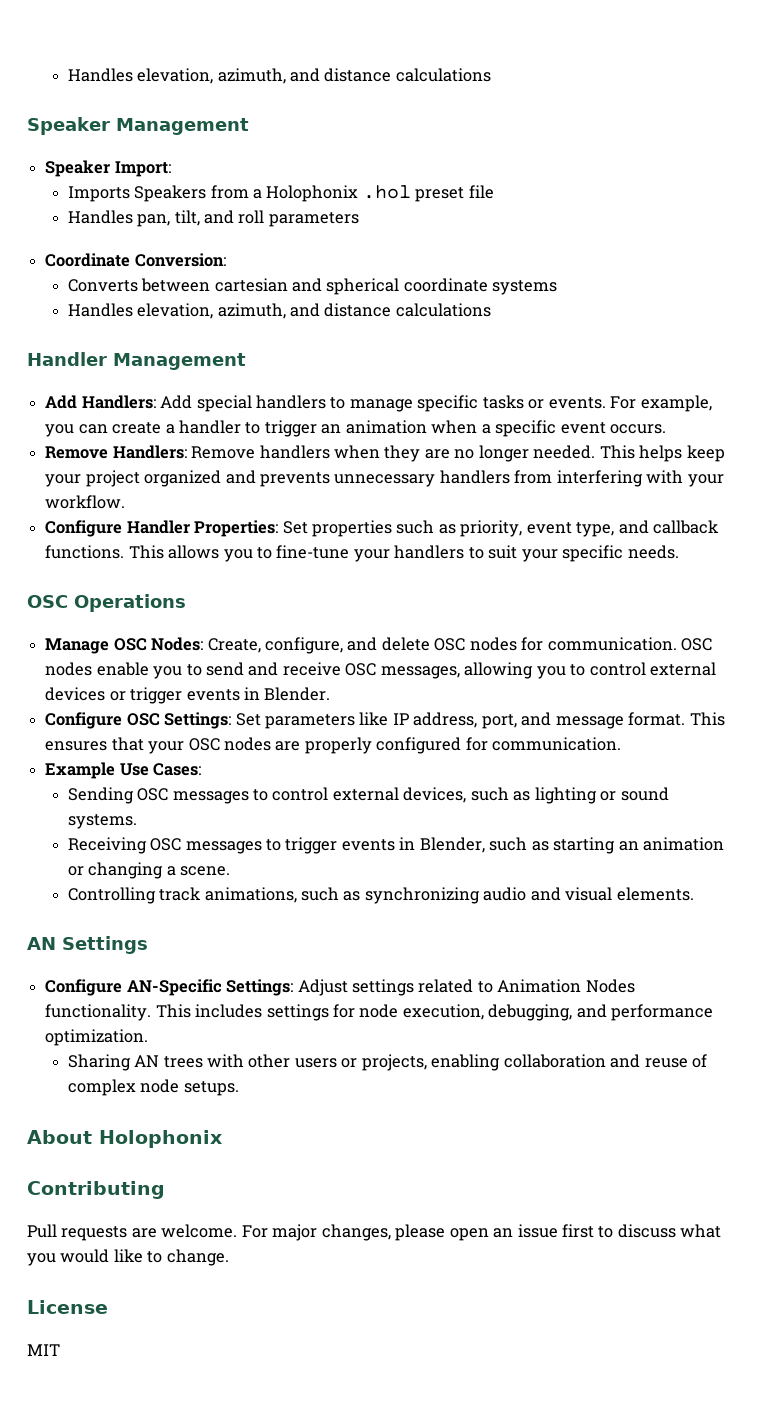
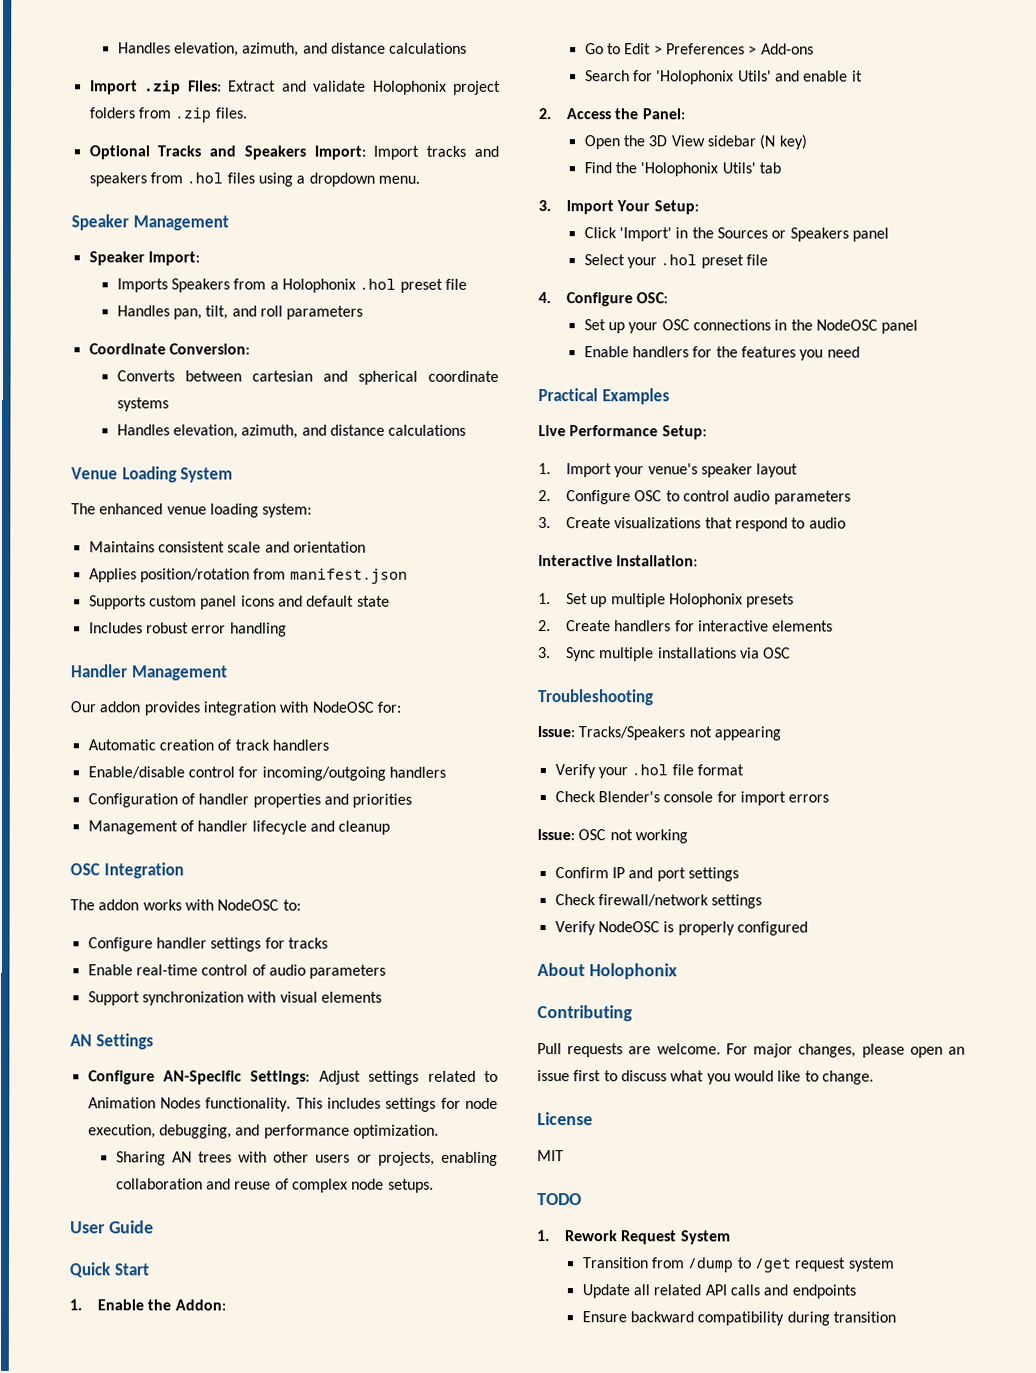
[67,68,491,84] Handles elevation, azimuth, and distance calculations -> [117,42,468,57] [89,80,501,95] [88,107,248,123] [88,145,499,160] [88,172,420,187] Handles elevation, azimuth, and distance calculations // Import .zip Files: Extract and validate Holophonix project folders from .zip files. // Optional Tracks and Speakers Import: Import tracks and speakers from .hol files using a dropdown menu.
[27,352,246,370] [45,395,712,412] [45,420,667,437] [45,445,725,462] [45,470,724,487] [45,495,126,509] [45,520,720,537] [45,545,679,562] [27,594,186,612] [45,637,713,654] [45,662,717,679] [45,687,331,704] [45,712,725,729] [45,737,622,754] [45,762,202,779] [67,787,669,804] [67,814,137,829] [67,837,725,854] [67,862,231,879] [67,887,694,904] Handler Management // Add Handlers: Add special handlers to manage specific tasks or events. For example, you can create a handler to trigger an animation when a specific event occurs. // Remove Handlers: Remove handlers when they are no longer needed. This helps keep your project organized and prevents unnecessary handlers from interfering with your workflow. // Configure Handler Properties: Set properties such as priority, event type, and callback functions. This allows you to fine-tune your handlers to suit your specific needs. // OSC Operations // Manage OSC Nodes: Create, configure, and delete OSC nodes for communication. OSC nodes enable you to send and receive OSC messages, allowing you to control external devices or trigger events in Blender. // Configure OSC Settings: Set parameters like IP address, port, and message format. This ensures that your OSC nodes are properly configured for communication. // Example Use Cases: // Sending OSC messages to control external devices, such as lighting or sound systems. // Receiving OSC messages to trigger events in Blender, such as starting an animation or changing a scene. // Controlling track animations, such as synchronizing audio and visual elements. -> [71,466,234,483] [71,503,313,518] [88,541,366,553] [88,568,408,584] [88,595,390,610] [88,622,287,637] [71,664,228,681] [70,701,401,716] [87,739,329,751] [87,766,446,781] [87,793,413,808] [87,820,391,835] [70,862,184,879] [70,899,301,911] [87,937,328,952] [87,964,387,979] [87,991,382,1006] Venue Loading System // The enhanced venue loading system: // Maintains consistent scale and orientation // Applies position/rotation from manifest.json // Supports custom panel icons and default state // Includes robust error handling // Handler Management // Our addon provides integration with NodeOSC for: // Automatic creation of track handlers // Enable/disable control for incoming/outgoing handlers // Configuration of handler properties and priorities // Management of handler lifecycle and cleanup // OSC Integration // The addon works with NodeOSC to: // Configure handler settings for tracks // Enable real-time control of audio parameters // Support synchronization with visual elements
(239, 1088) none -> [70,1220,154,1234] [69,1262,149,1278] [69,1299,226,1311] [584,43,814,55] [584,70,863,85] [538,108,686,120] [583,134,807,150] [583,162,781,177] [538,200,699,215] [583,227,889,242] [583,254,768,269] [538,292,669,307] [583,319,919,334] [583,346,860,361] [538,388,670,405] [538,425,707,440] [538,463,799,478] [538,490,851,505] [538,517,846,532] [538,555,699,567] [538,593,795,608] [538,620,834,632] [538,647,792,662] [537,689,653,706] [537,726,781,741] [554,764,744,779] [554,791,830,806] [537,829,688,844] [554,867,739,882] [554,894,763,909] [554,921,808,936] // User Guide // Quick Start // 1. Enable the Addon: // Go to Edit > Preferences > Add-ons // Search for 'Holophonix Utils' and enable it // 2. Access the Panel: // Open the 3D View sidebar (N key) // Find the 'Holophonix Utils' tab // 3. Import Your Setup: // Click 'Import' in the Sources or Speakers panel // Select your .hol preset file // 4. Configure OSC: // Set up your OSC connections in the NodeOSC panel // Enable handlers for the features you need // Practical Examples // Live Performance Setup: // 1. Import your venue's speaker layout // 2. Configure OSC to control audio parameters // 3. Create visualizations that respond to audio // Interactive Installation: // 1. Set up multiple Holophonix presets // 2. Create handlers for interactive elements // 3. Sync multiple installations via OSC // Troubleshooting // Issue: Tracks/Speakers not appearing // Verify your .hol file format // Check Blender's console for import errors // Issue: OSC not working // Confirm IP and port settings // Check firewall/network settings // Verify NodeOSC is properly configured
(60, 1350) none -> [537,1193,582,1206] [537,1230,731,1245] [581,1257,895,1273] [581,1284,856,1299] [581,1311,896,1326] // TODO // 1. Rework Request System // Transition from /dump to /get request system // Update all related API calls and endpoints // Ensure backward compatibility during transition

